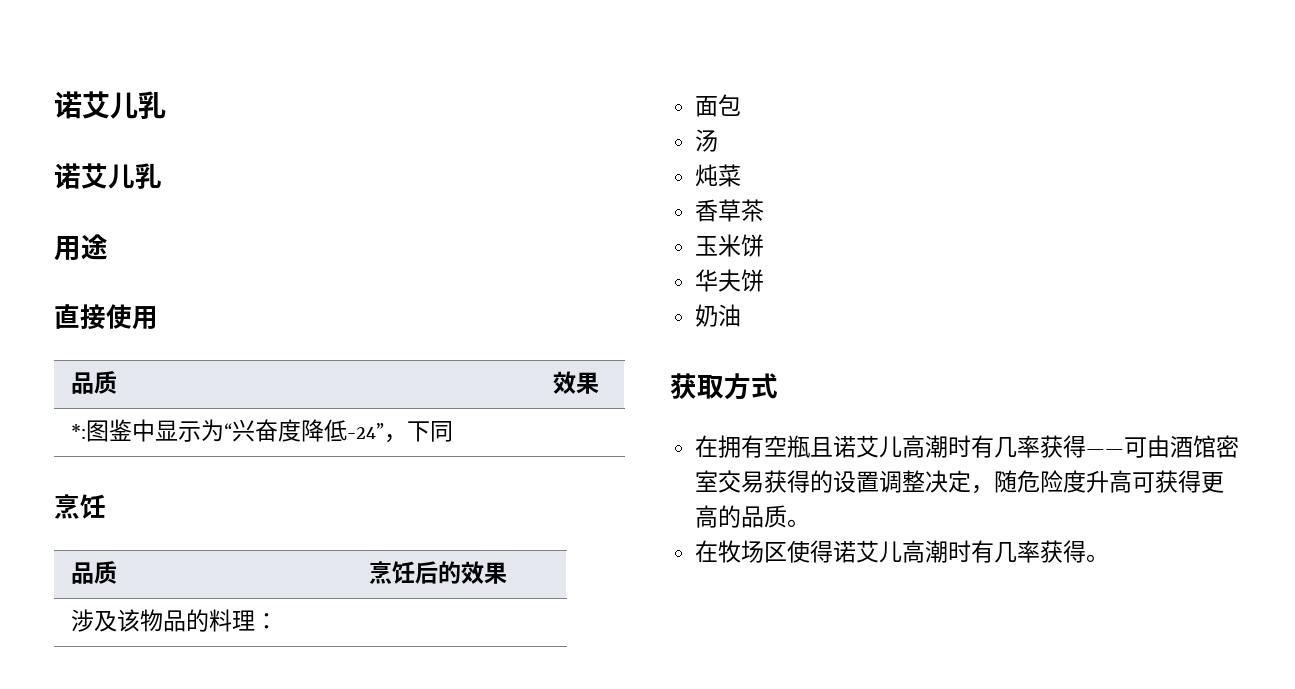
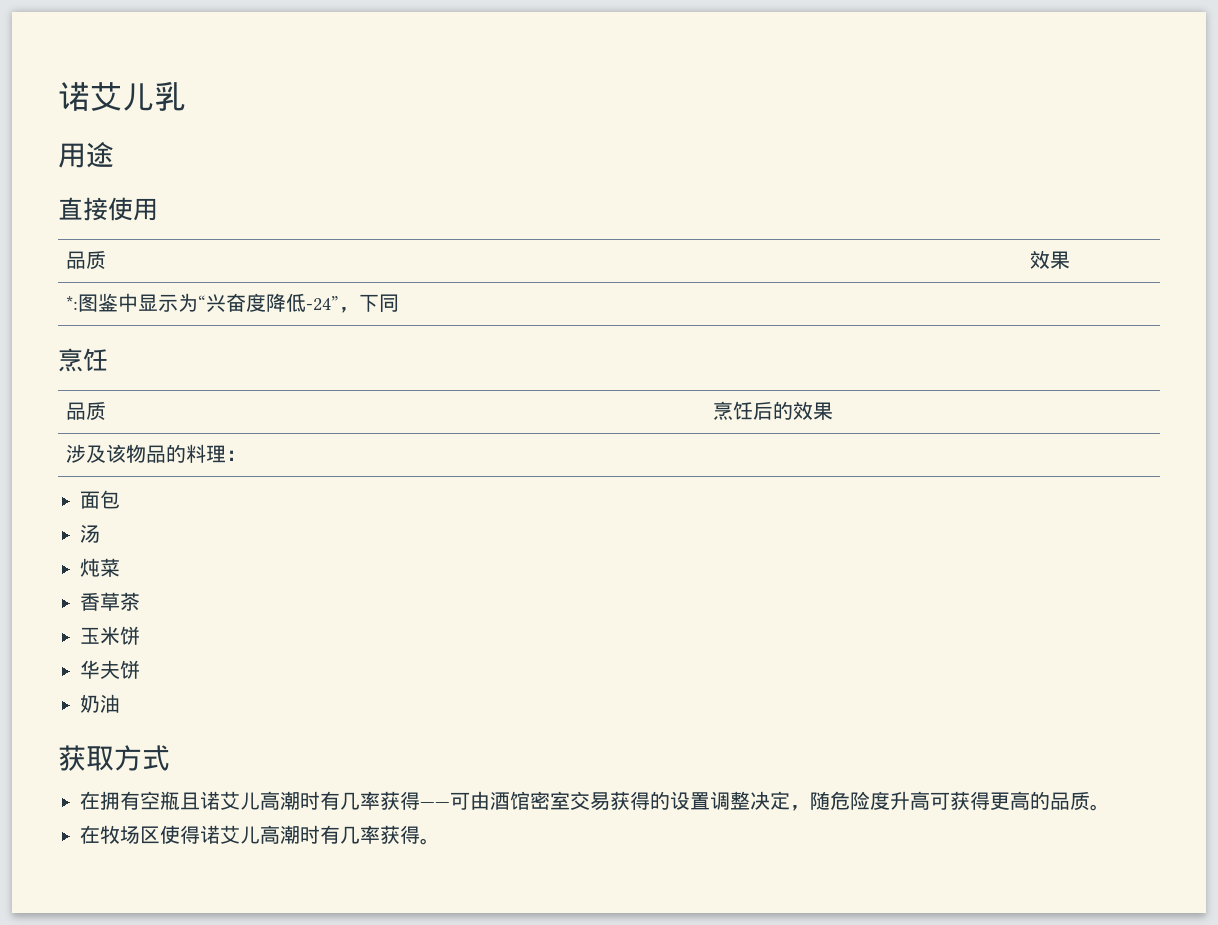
[54,91,166,119] [54,163,162,189] 诺艾儿乳 // 诺艾儿乳 -> [58,81,186,111] 诺艾儿乳

